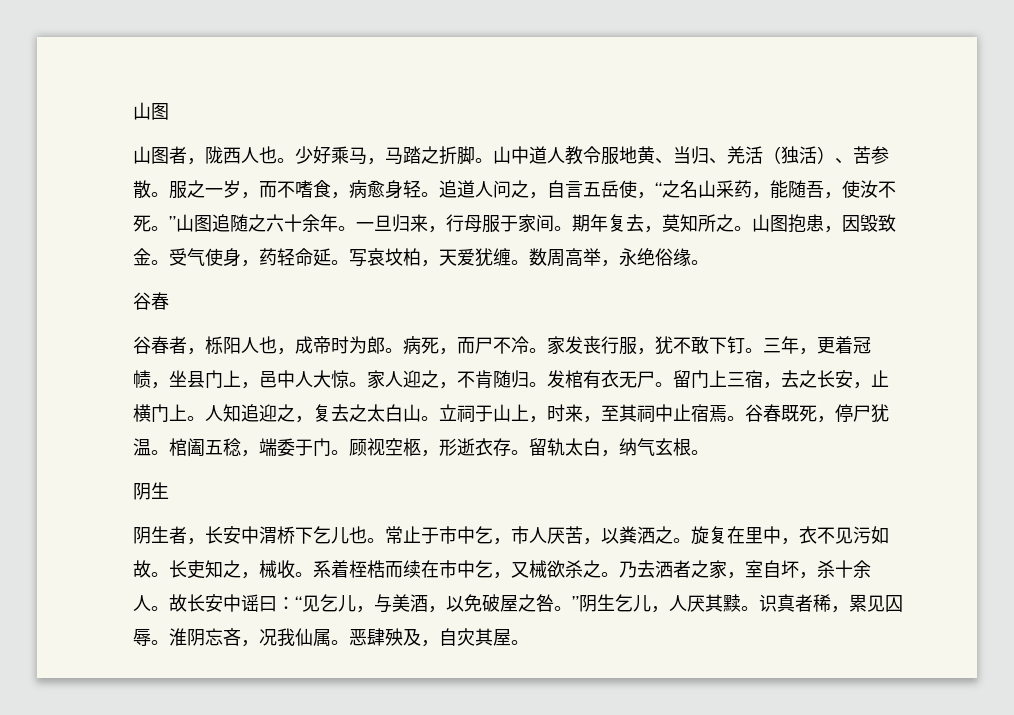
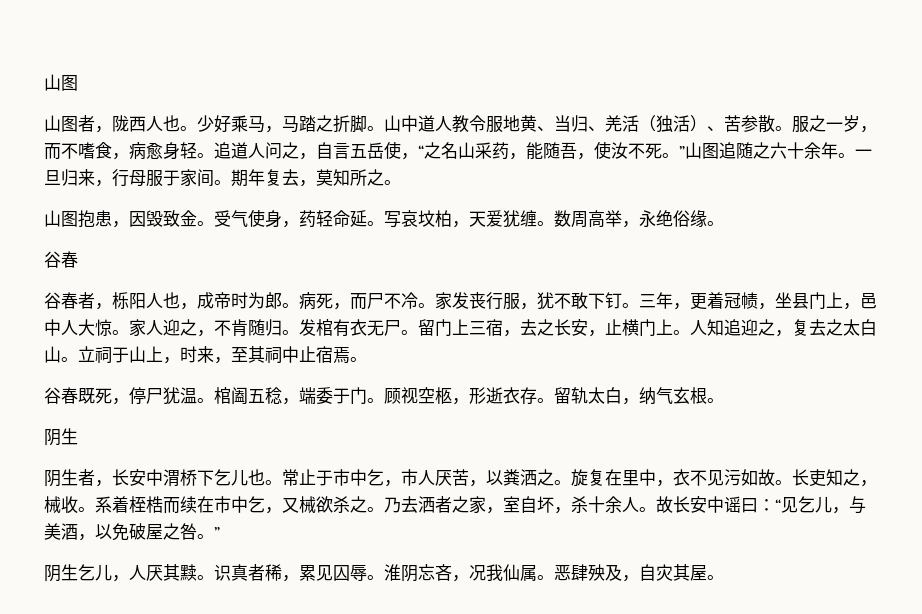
(752, 228) none -> (401, 182) //
(745, 418) none -> (367, 359) //
(579, 603) none -> (220, 532) //

